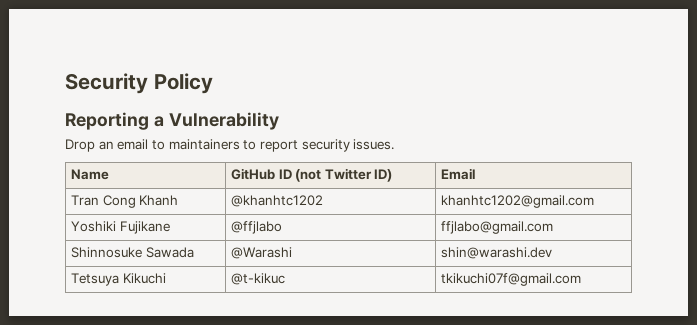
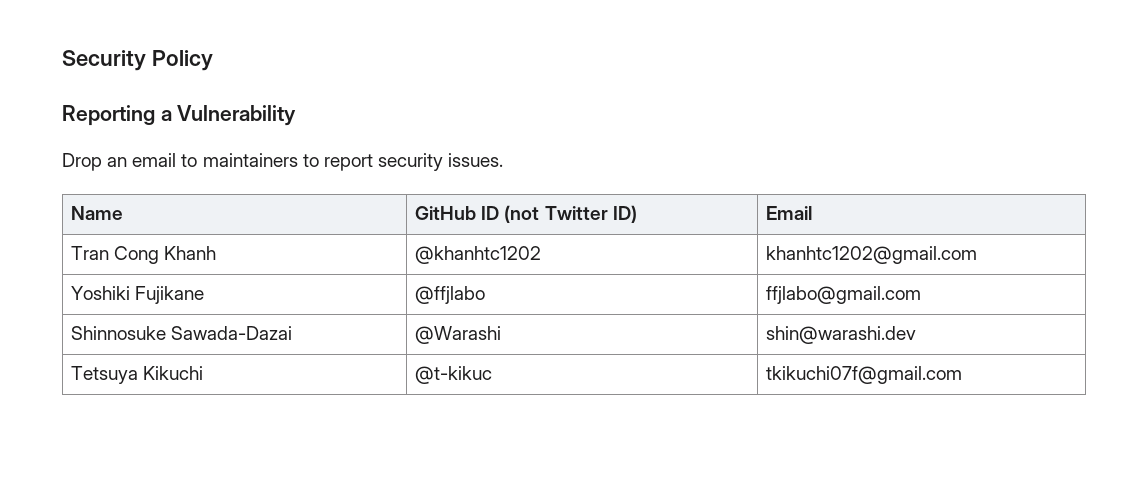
[145,247,194,258] Sawada -> [171,326,293,340] Sawada-Dazai

